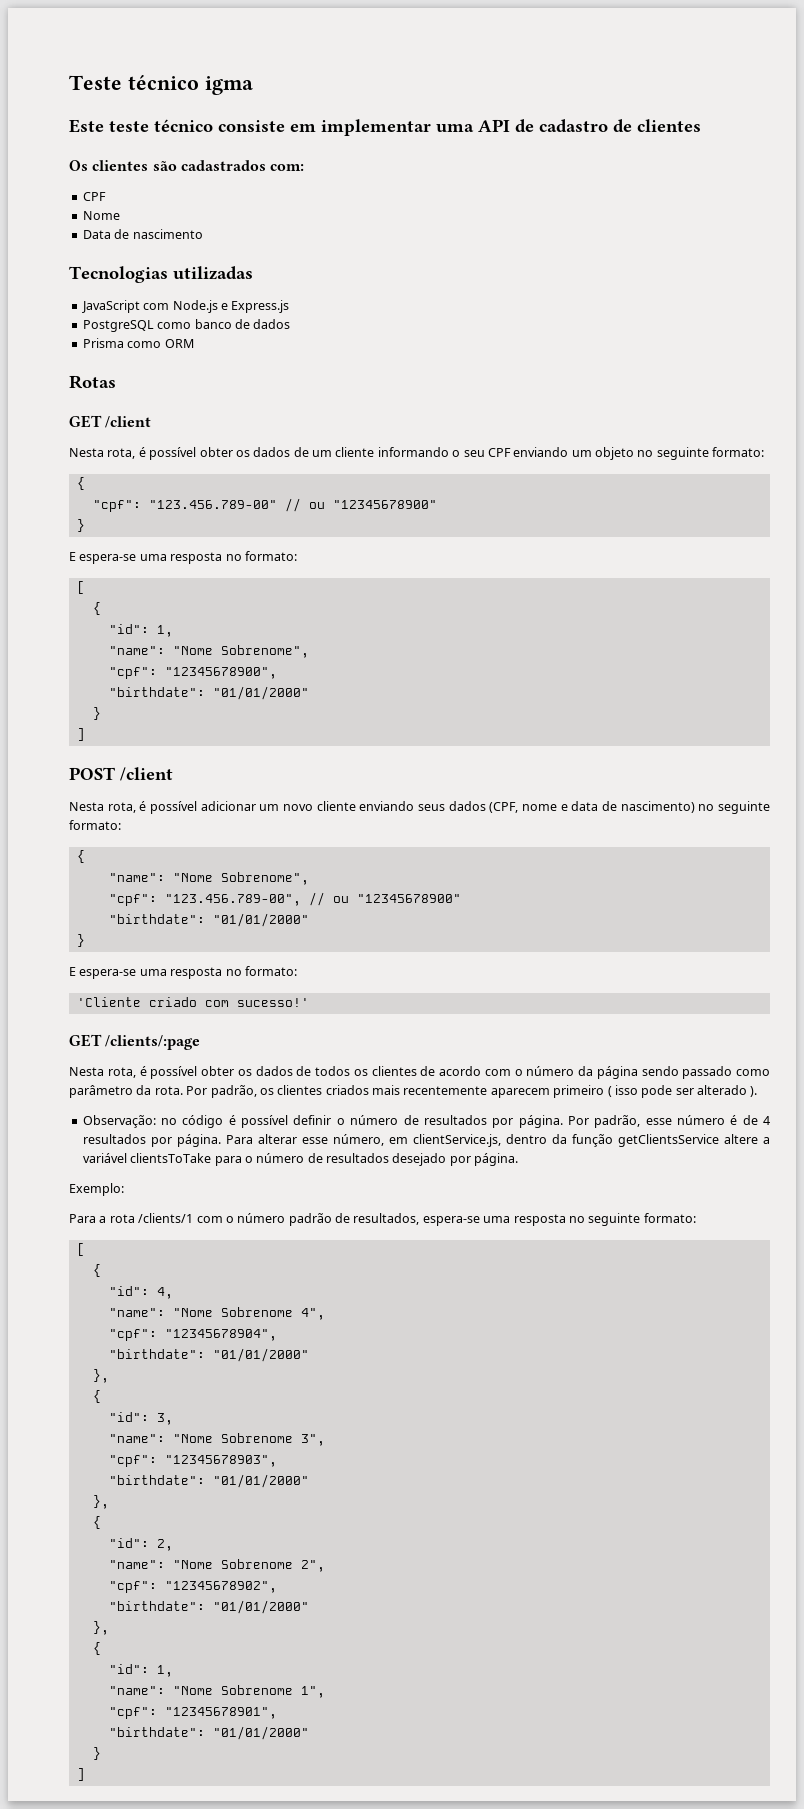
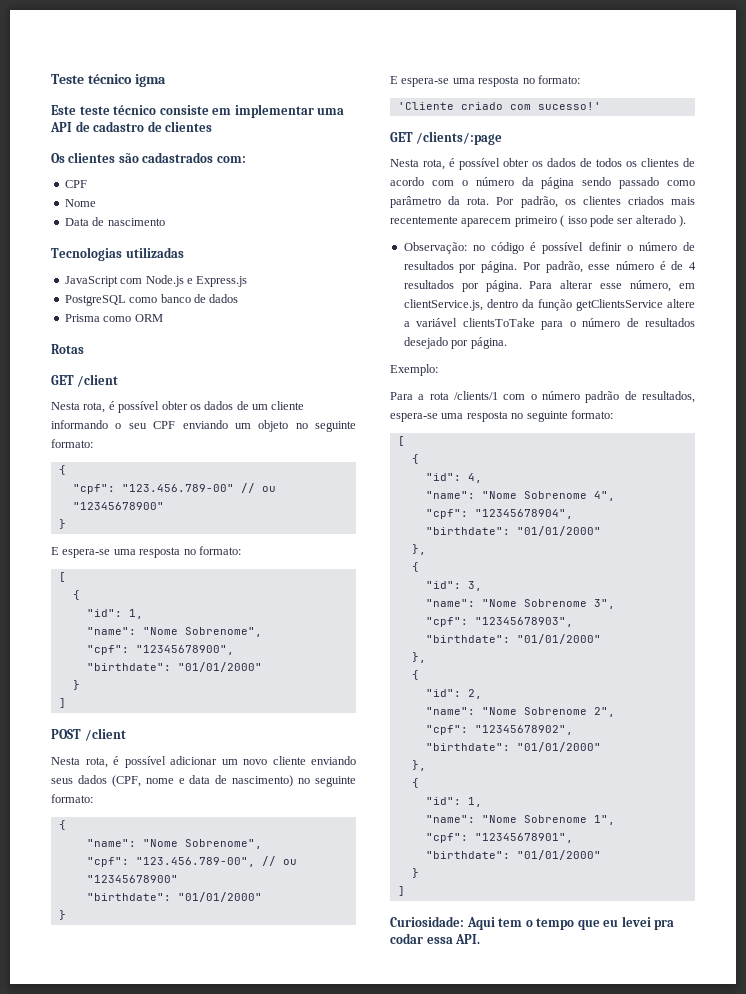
(85, 1774) none -> [390,916,675,930] [390,933,481,944] // Curiosidade: Aqui tem o tempo que eu levei pra codar essa API.

